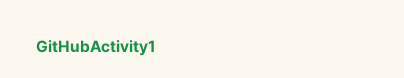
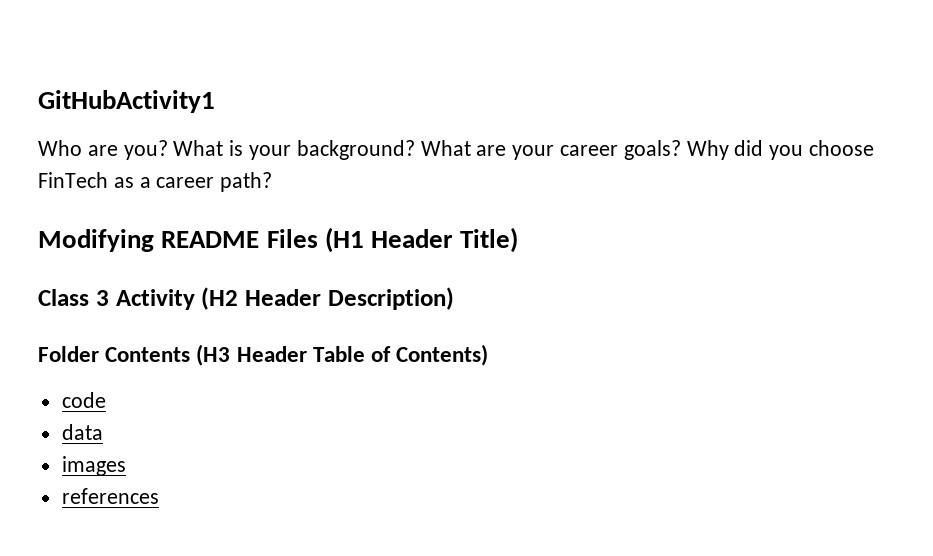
(156, 48) none -> [38,140,875,160] [38,172,273,192] [38,227,519,253] [38,287,454,310] [38,344,489,366] [61,392,106,408] [61,424,103,440] [61,456,126,476] [61,488,159,504] // Who are you? What is your background? What are your career goals? Why did you choose FinTech as a career path? // Modifying README Files (H1 Header Title) // Class 3 Activity (H2 Header Description) // Folder Contents (H3 Header Table of Contents) // code // data // images // references

